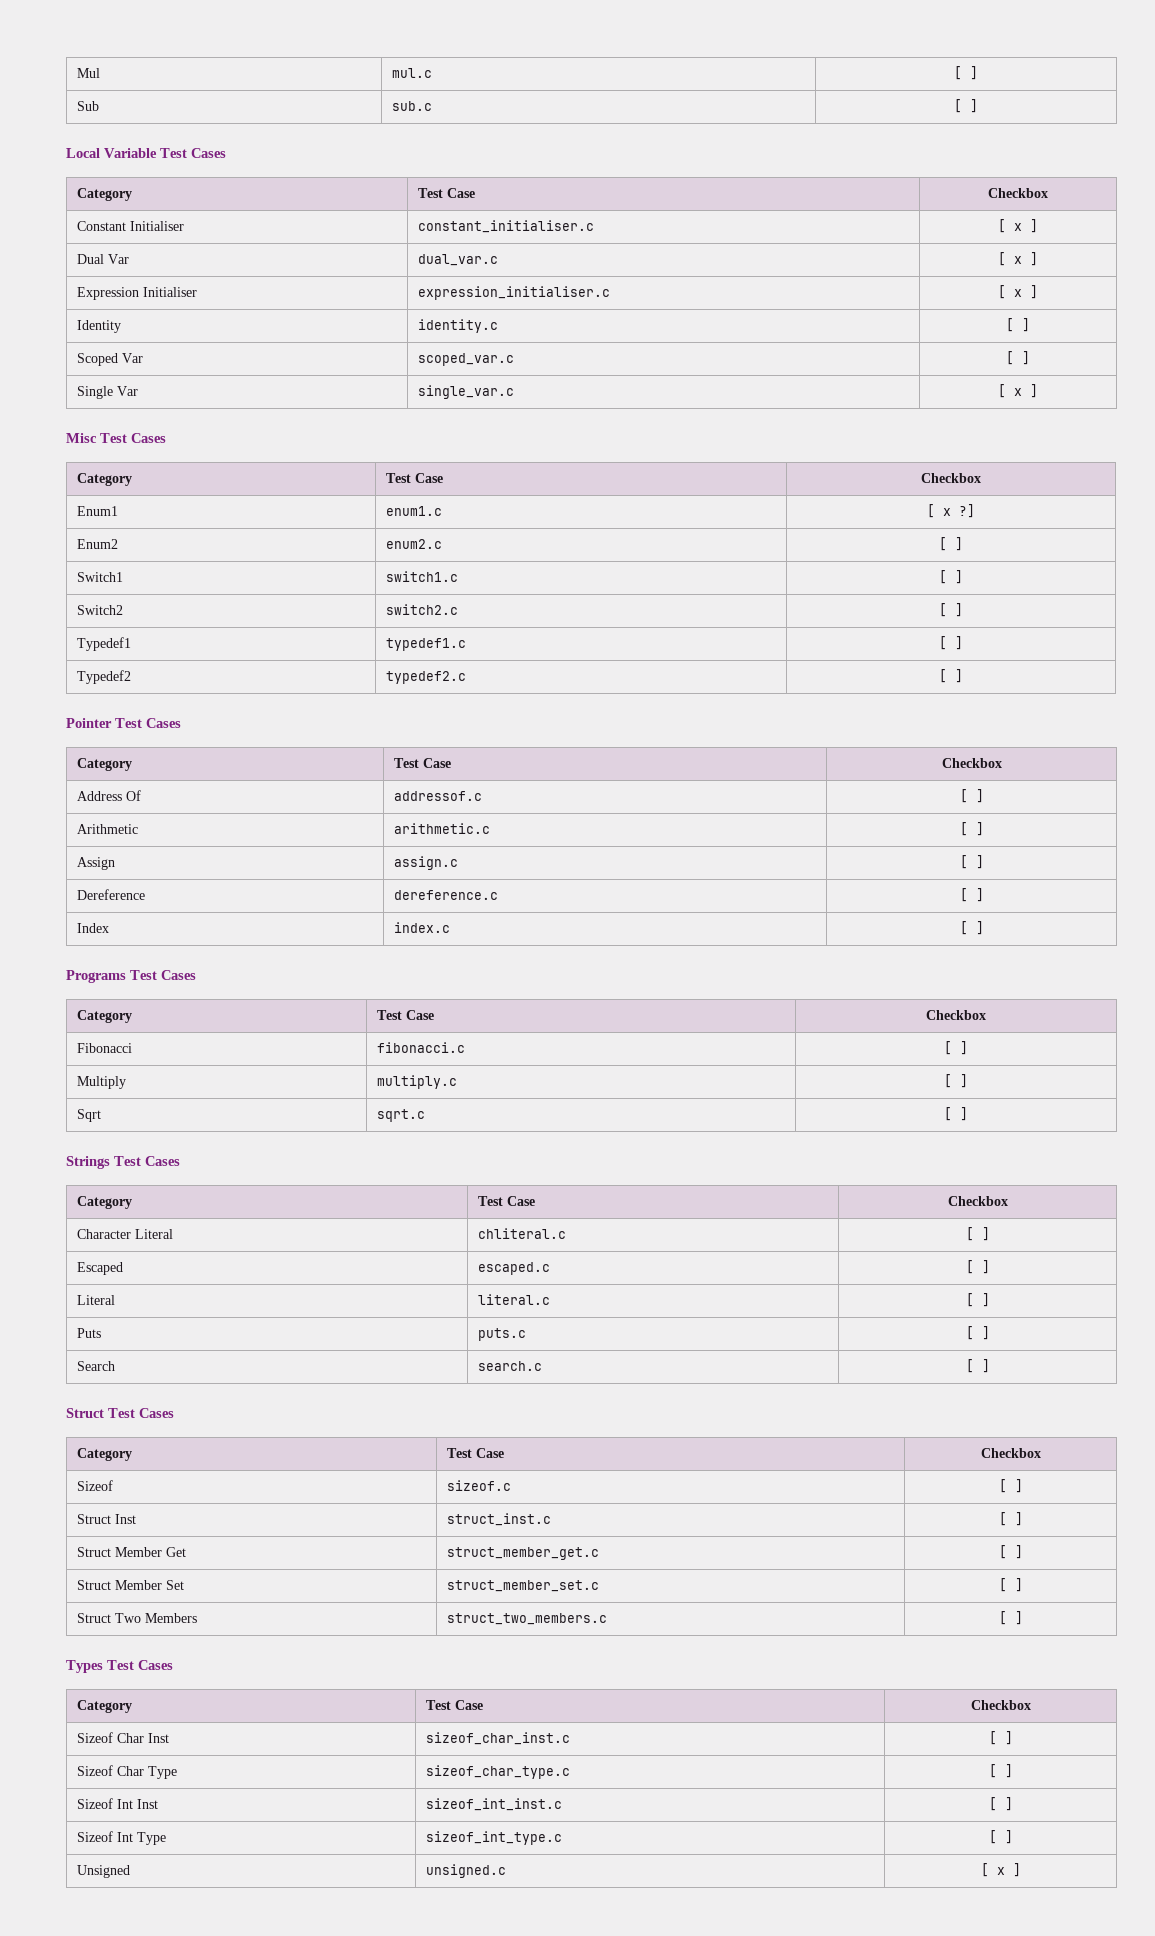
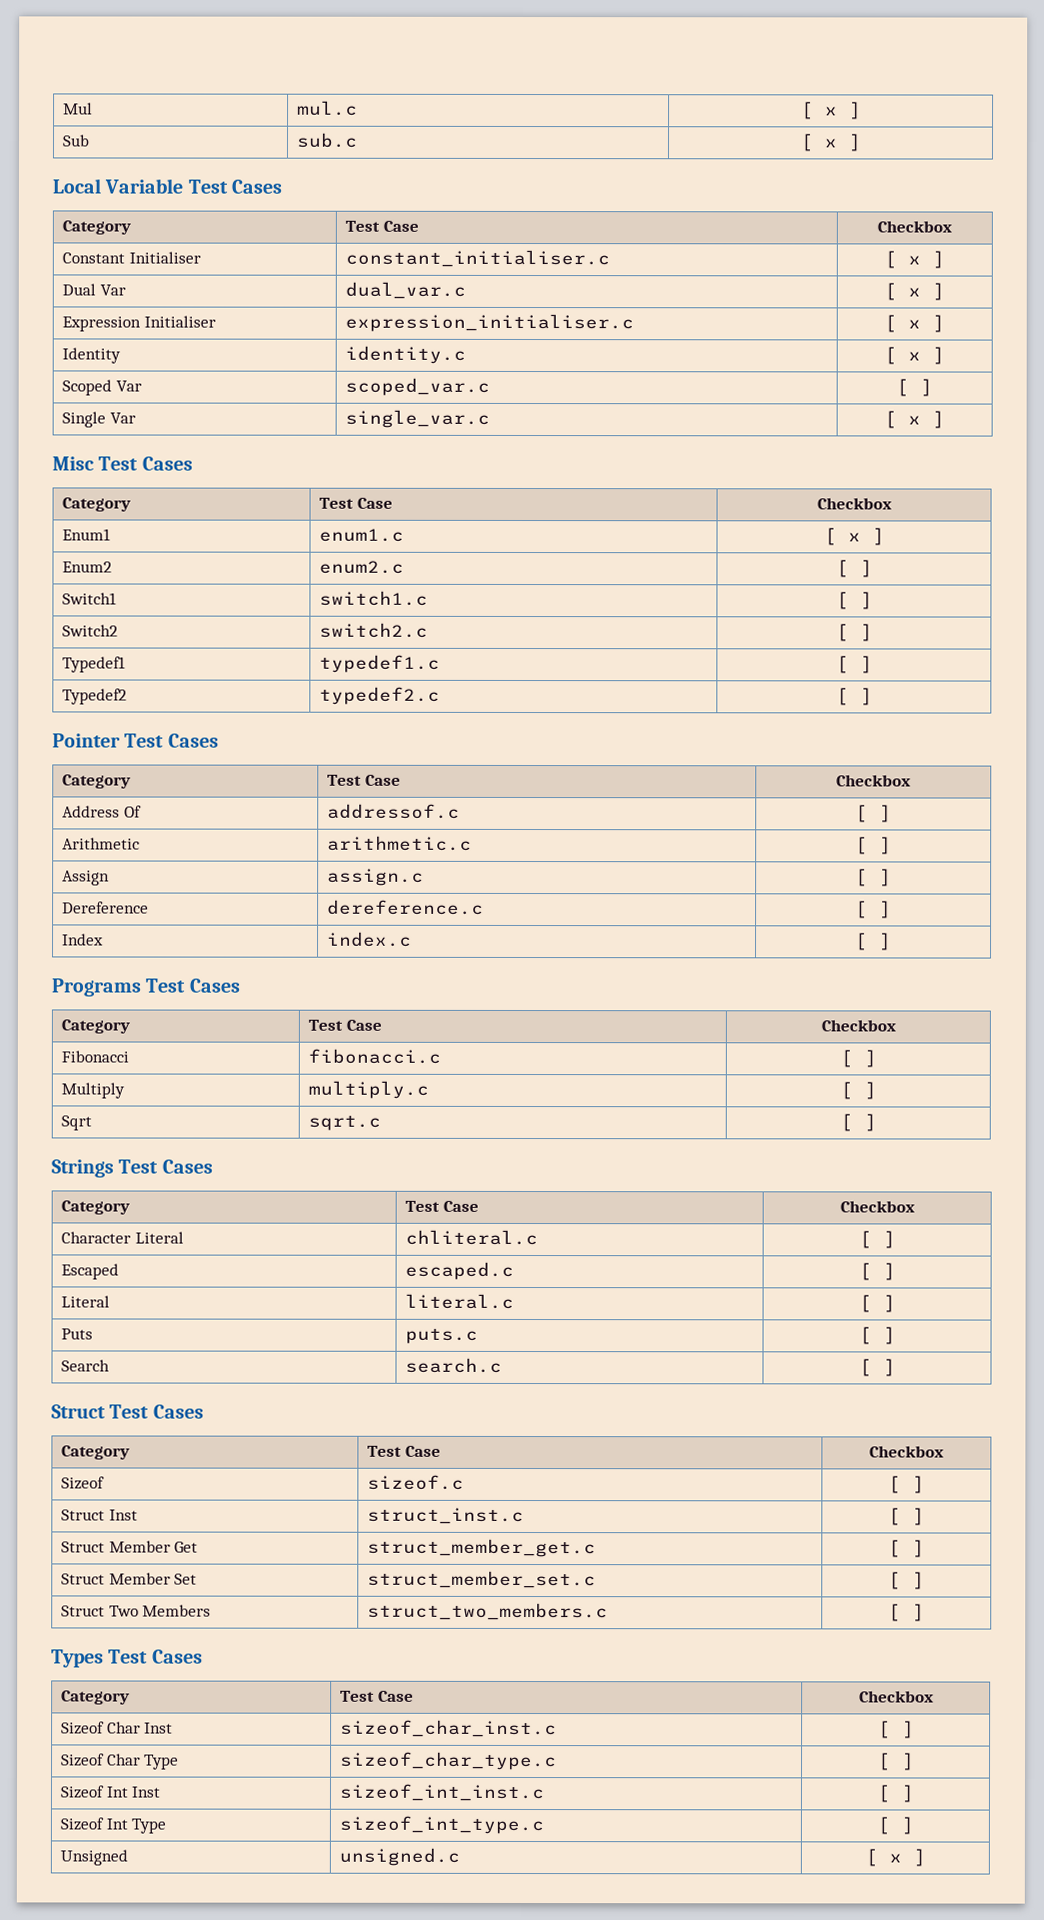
(962, 73) none -> [824,106,838,116] x
(962, 106) none -> [823,138,838,148] x
(1014, 325) none -> [908,351,921,361] x
[959,504,975,518] ?] -> [871,527,885,546] ]

